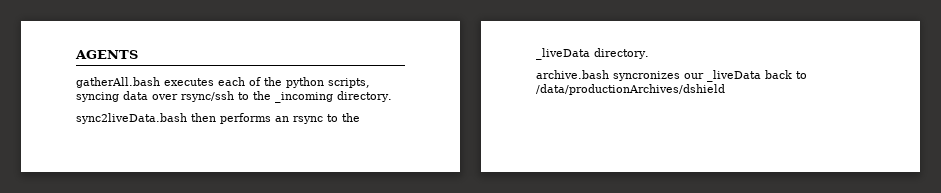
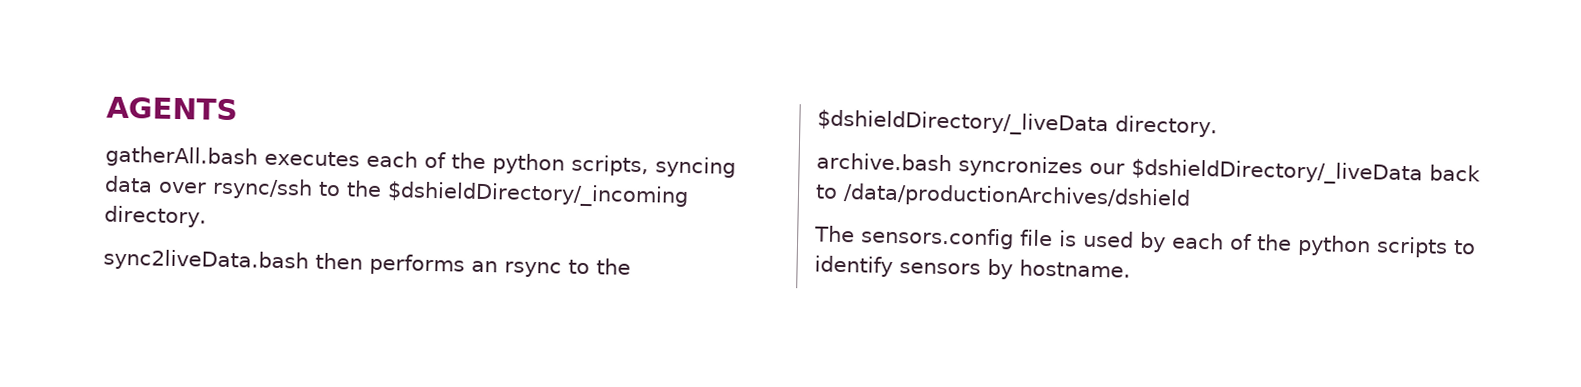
[275,92,333,103] _incoming -> [387,181,689,208] $dshieldDirectory/_incoming
[536,48,590,60] _liveData -> [817,109,1109,137] $dshieldDirectory/_liveData
[707,70,761,82] _liveData -> [1131,158,1423,186] $dshieldDirectory/_liveData
(725, 89) none -> [814,225,1476,258] [814,255,1131,280] // The sensors.config file is used by each of the python scripts to identify sensors by hostname.

